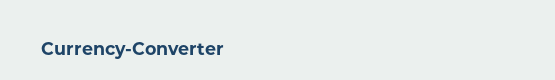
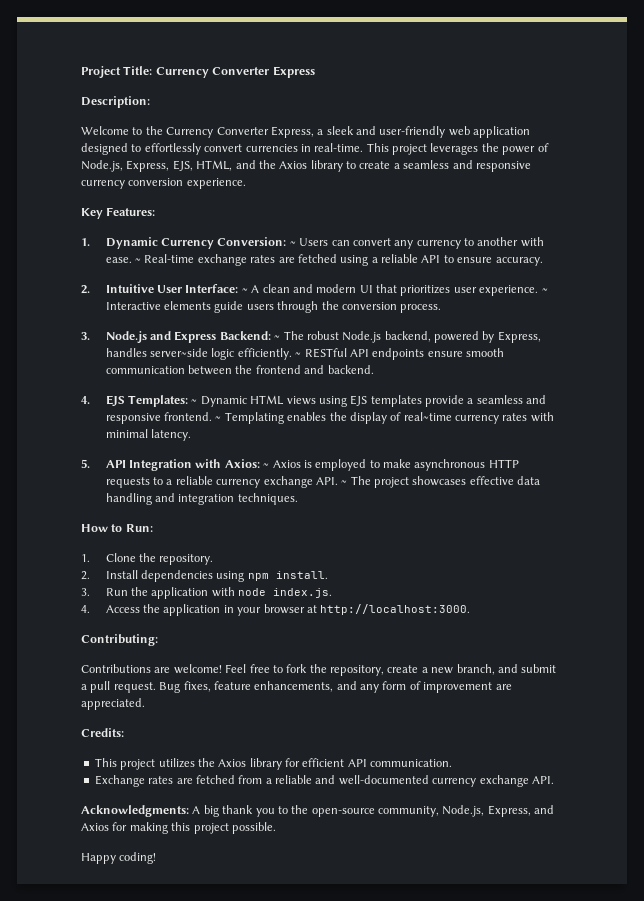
[41,42,224,59] Currency-Converter -> [81,66,315,78] [81,96,150,108] [81,126,531,138] [81,143,549,155] [81,160,531,172] [81,178,246,189] [81,207,156,219] [81,237,544,249] [105,254,543,266] [81,284,548,296] [105,301,442,313] [81,331,541,343] [105,348,505,360] [105,365,374,375] [81,395,547,407] [105,412,554,424] [105,429,192,441] [81,459,519,471] [105,476,541,488] [105,493,298,505] [81,524,153,532] [81,553,214,565] [81,570,328,582] [81,587,333,599] [81,604,471,616] [81,634,158,646] [81,664,557,676] [81,681,512,693] [81,698,145,710] [81,728,124,737] [94,758,453,770] [94,775,554,787] [81,805,555,817] [81,822,276,834] [81,852,157,864] Project Title: Currency Converter Express // Description: // Welcome to the Currency Converter Express, a sleek and user-friendly web application designed to effortlessly convert currencies in real-time. This project leverages the power of Node.js, Express, EJS, HTML, and the Axios library to create a seamless and responsive currency conversion experience. // Key Features: // 1. Dynamic Currency Conversion: ~ Users can convert any currency to another with ease. ~ Real-time exchange rates are fetched using a reliable API to ensure accuracy. // 2. Intuitive User Interface: ~ A clean and modern UI that prioritizes user experience. ~ Interactive elements guide users through the conversion process. // 3. Node.js and Express Backend: ~ The robust Node.js backend, powered by Express, handles server~side logic efficiently. ~ RESTful API endpoints ensure smooth communication between the frontend and backend. // 4. EJS Templates: ~ Dynamic HTML views using EJS templates provide a seamless and responsive frontend. ~ Templating enables the display of real~time currency rates with minimal latency. // 5. API Integration with Axios: ~ Axios is employed to make asynchronous HTTP requests to a reliable currency exchange API. ~ The project showcases effective data handling and integration techniques. // How to Run: // 1. Clone the repository. // 2. Install dependencies using npm install. // 3. Run the application with node index.js. // 4. Access the application in your browser at http://localhost:3000. // Contributing: // Contributions are welcome! Feel free to fork the repository, create a new branch, and submit a pull request. Bug fixes, feature enhancements, and any form of improvement are appreciated. // Credits: // This project utilizes the Axios library for efficient API communication. // Exchange rates are fetched from a reliable and well-documented currency exchange API. // Acknowledgments: A big thank you to the open-source community, Node.js, Express, and Axios for making this project possible. // Happy coding!

